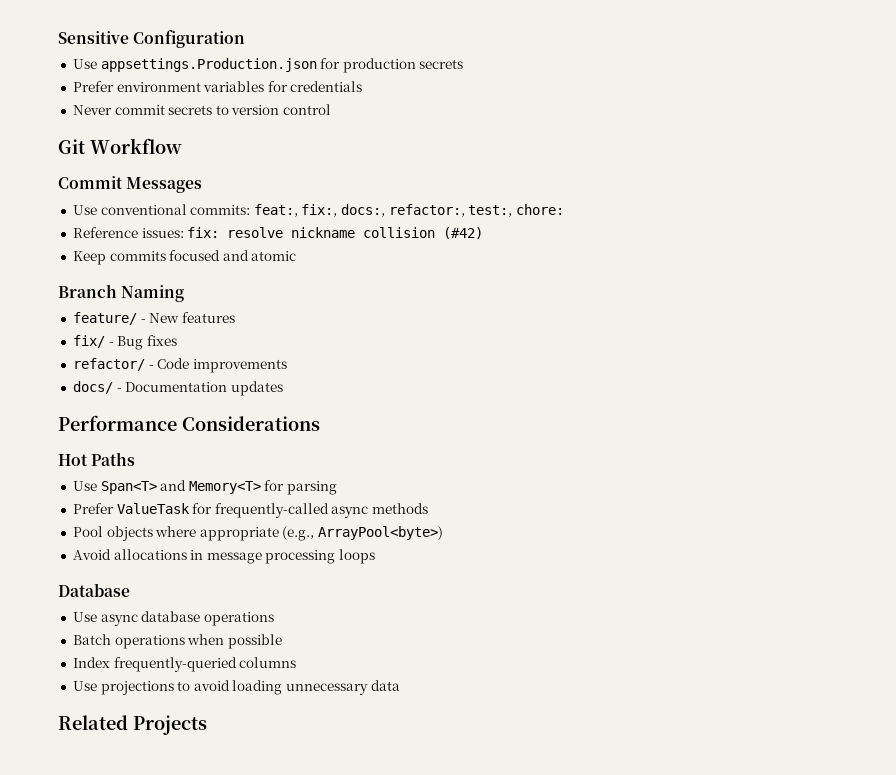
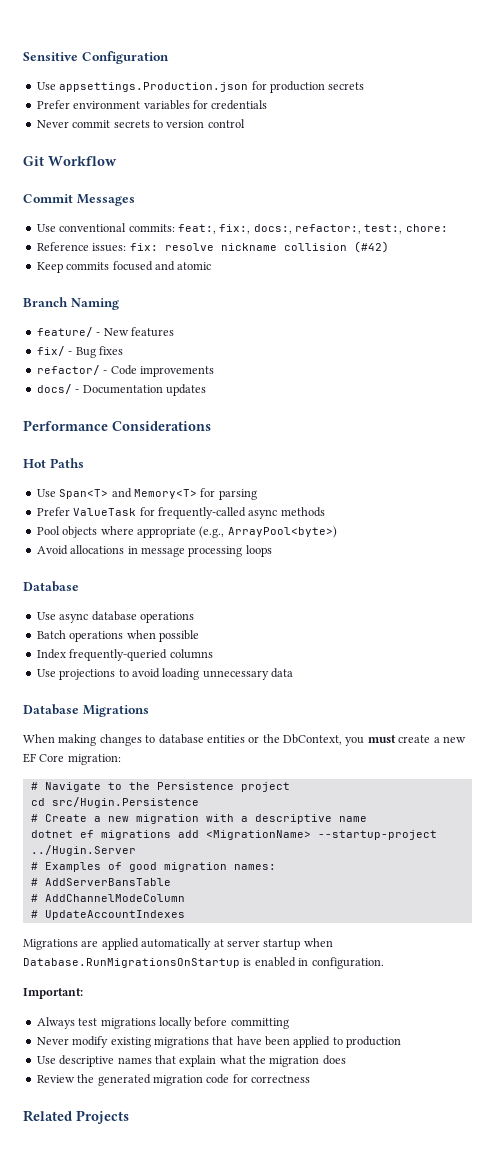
(400, 685) none -> [23,704,149,717] [23,734,466,746] [23,753,121,765] [30,782,290,792] [30,797,199,808] [30,814,367,824] [30,830,437,840] [30,845,136,856] [30,862,276,872] [30,878,171,886] [30,894,185,902] [30,910,185,920] [23,938,333,950] [23,957,384,969] [23,988,83,999] [36,1017,289,1029] [36,1036,402,1048] [36,1055,346,1067] [36,1074,310,1086] // Database Migrations // When making changes to database entities or the DbContext, you must create a new EF Core migration: // # Navigate to the Persistence project // cd src/Hugin.Persistence // # Create a new migration with a descriptive name // dotnet ef migrations add <MigrationName> --startup-project ../Hugin.Server // # Examples of good migration names: // # AddServerBansTable // # AddChannelModeColumn // # UpdateAccountIndexes // Migrations are applied automatically at server startup when Database.RunMigrationsOnStartup is enabled in configuration. // Important: // Always test migrations locally before committing // Never modify existing migrations that have been applied to production // Use descriptive names that explain what the migration does // Review the generated migration code for correctness

